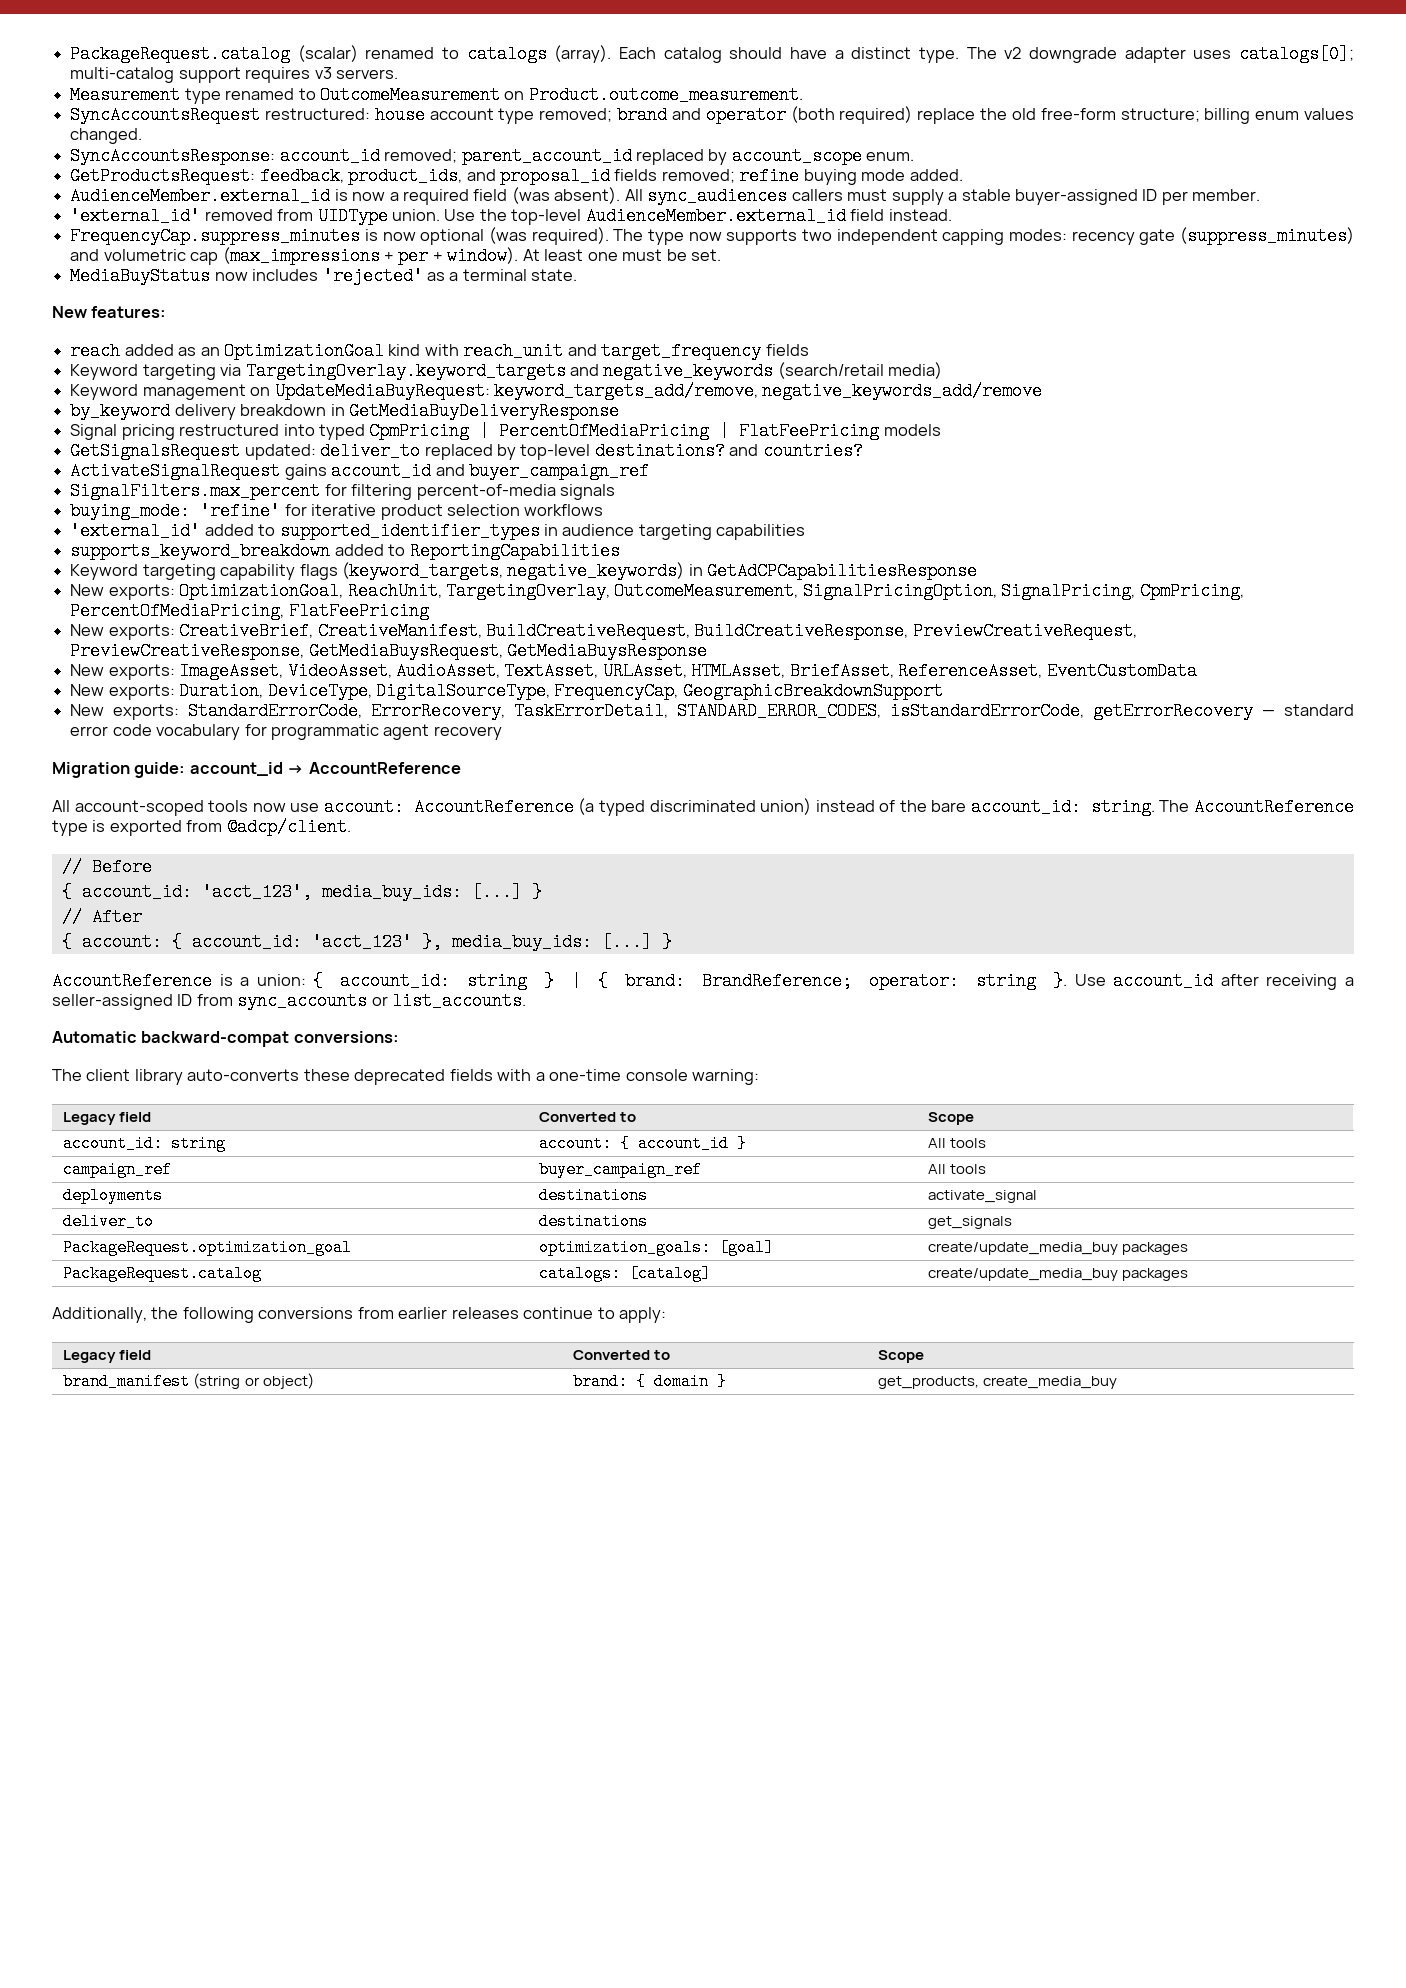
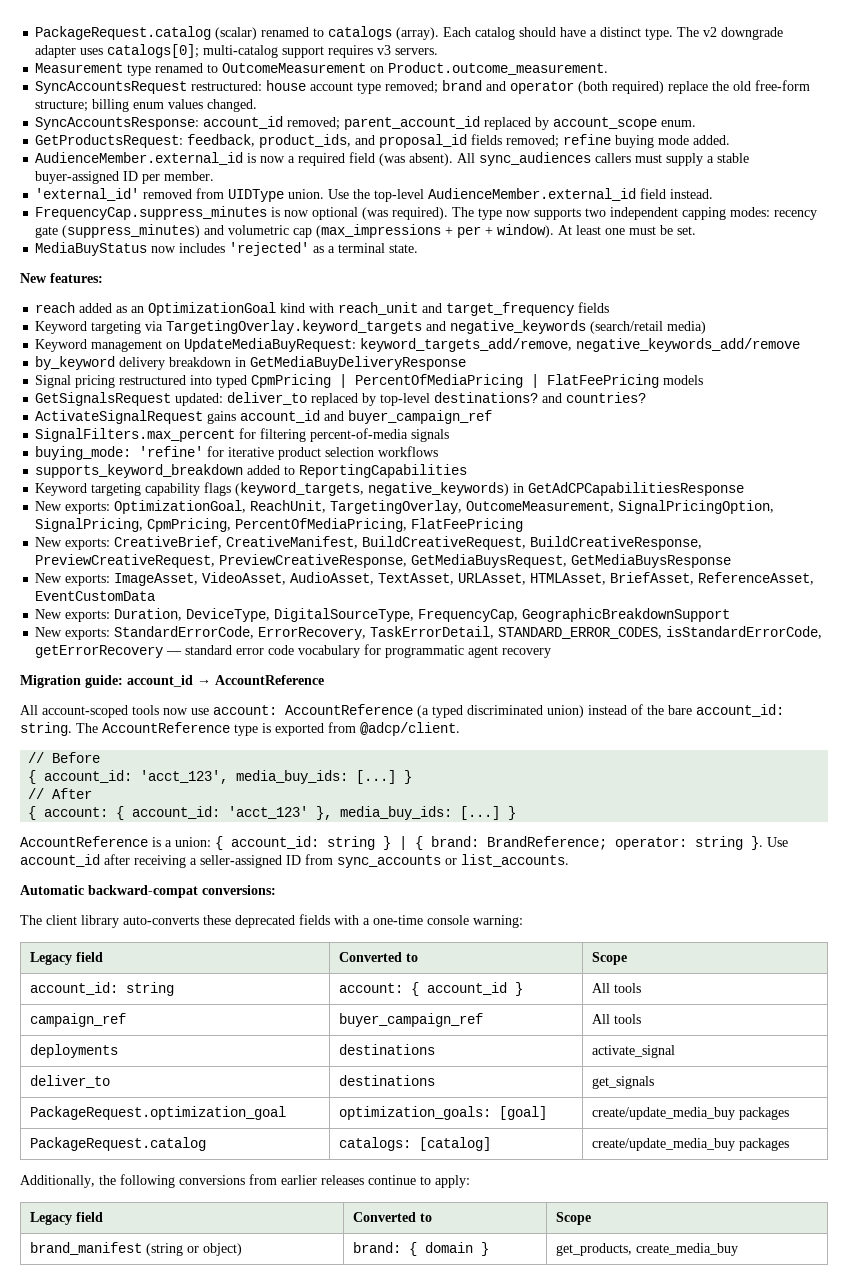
[70,522,806,540] // 'external_id' added to supported_identifier_types in audience targeting capabilities -> (439, 451) none

